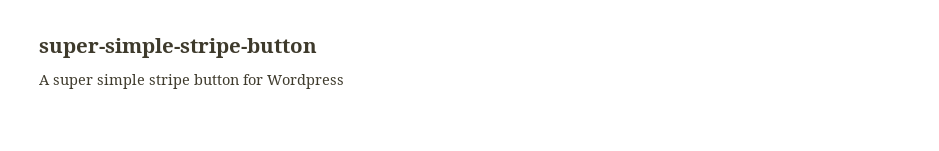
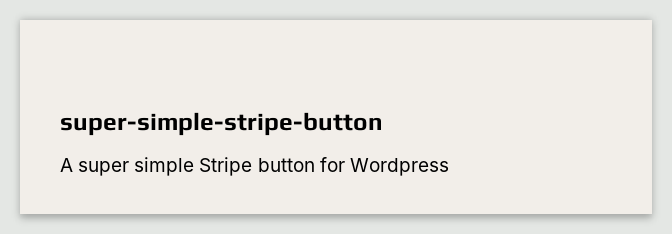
[149,74,190,89] stripe -> [199,157,253,176] Stripe

